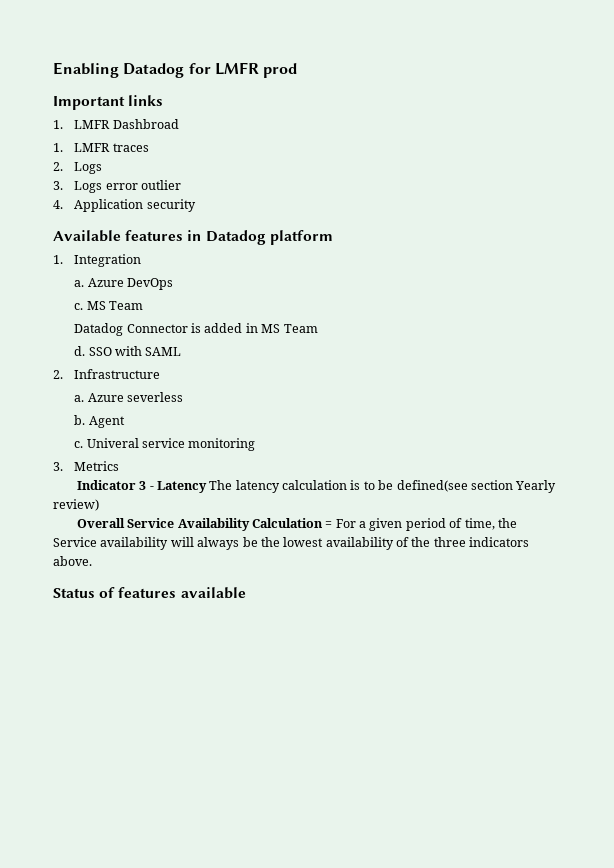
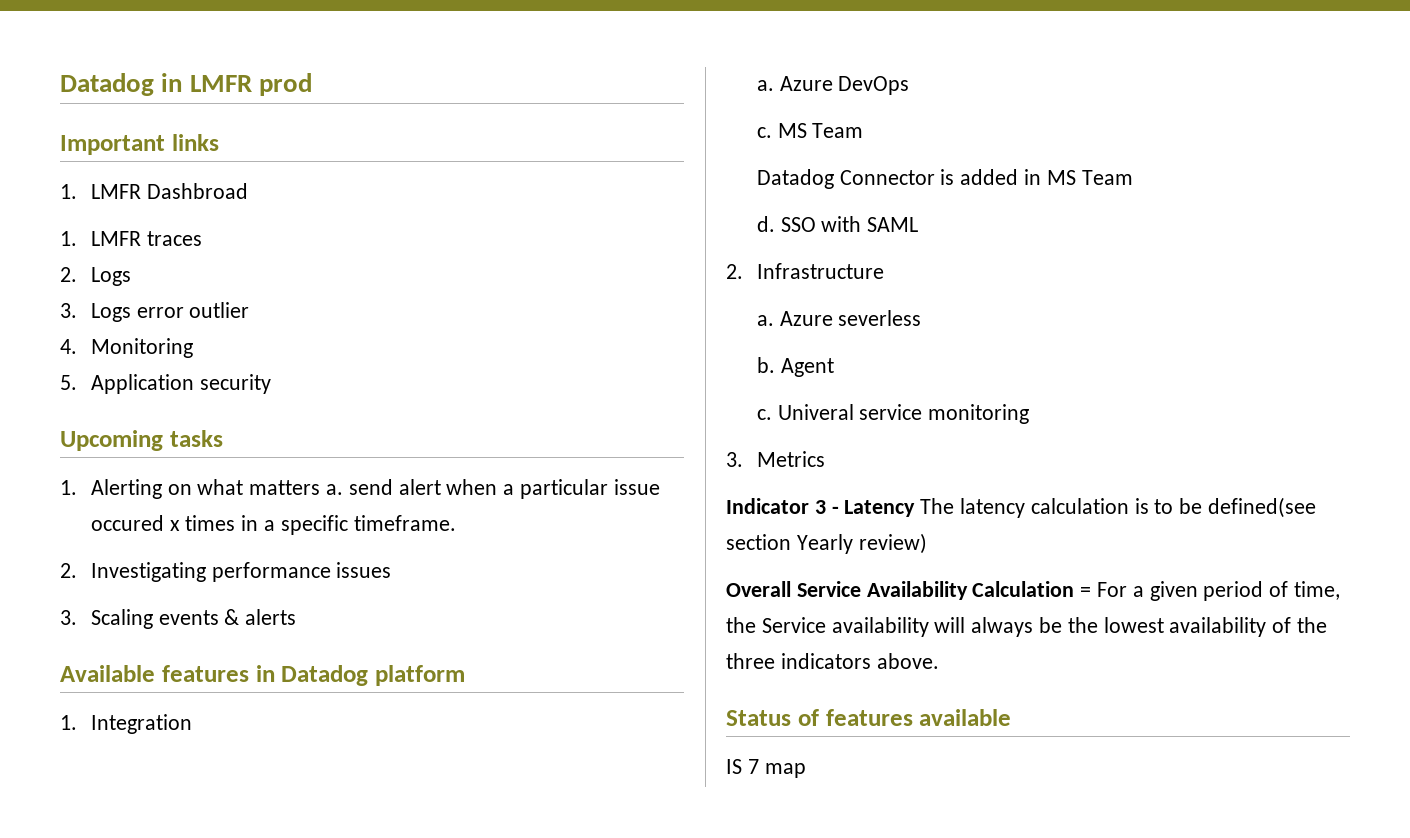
[53,62,211,78] Enabling Datadog for -> [60,73,183,96] Datadog in
(63, 204) none -> [90,338,193,358] [60,375,77,390] Monitoring // 5.
(196, 205) none -> [60,430,223,451] [60,479,660,499] [90,515,456,535] [60,562,392,582] [60,609,297,629] // Upcoming tasks // 1. Alerting on what matters a. send alert when a particular issue occured x times in a specific timeframe. // 2. Investigating performance issues // 3. Scaling events & alerts
(246, 593) none -> [726,759,806,778] // IS 7 map

